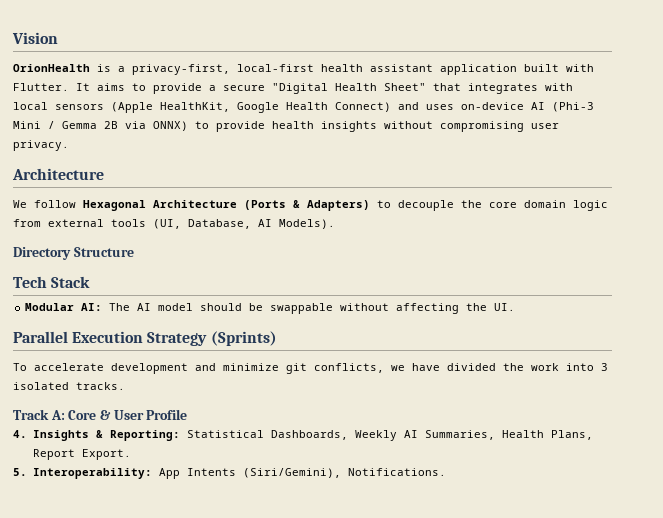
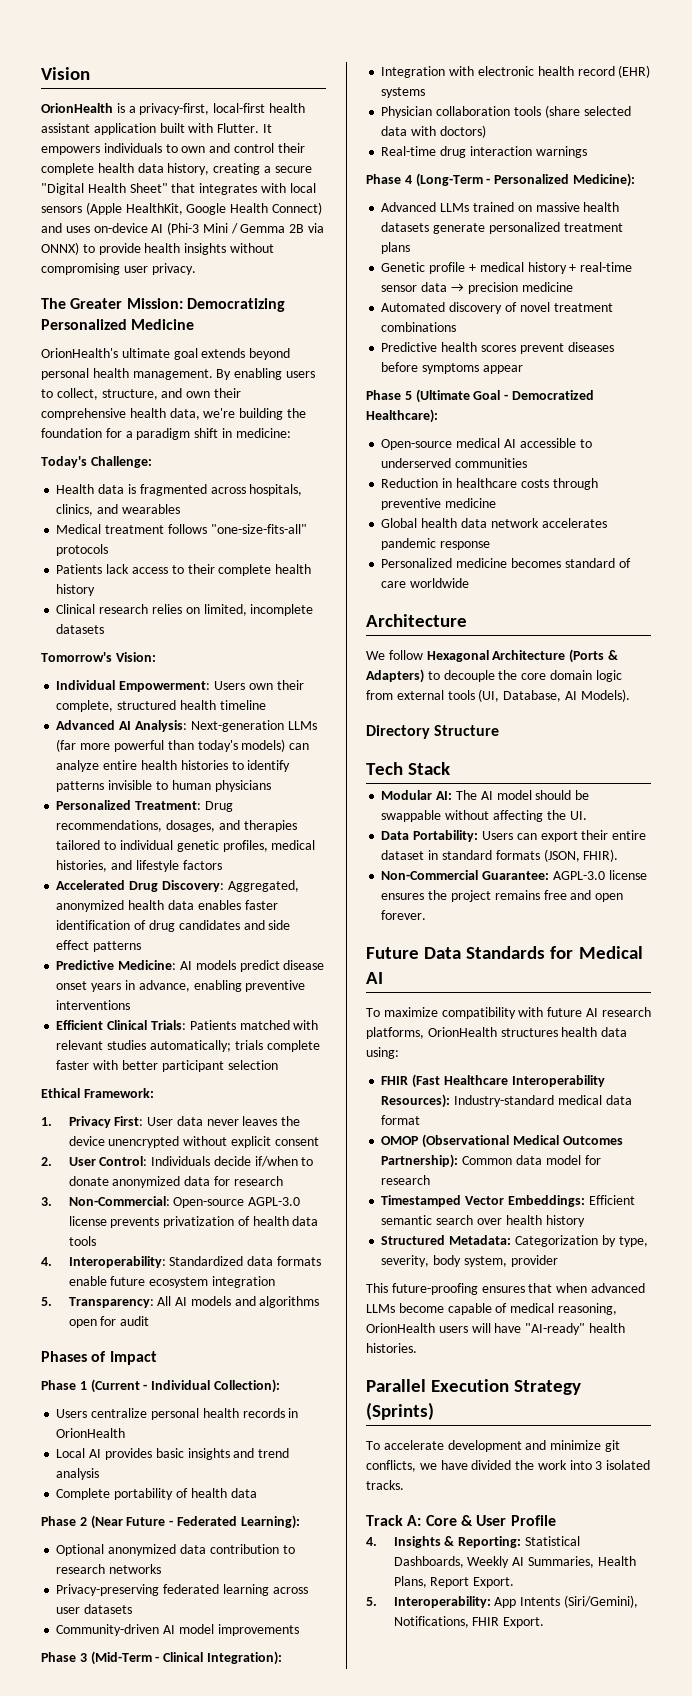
[97,83,202,94] aims to provide -> [41,143,305,155] [41,163,261,175] empowers individuals to own and control their complete health data history, creating
(69, 145) none -> [41,298,285,312] [41,319,195,330] [41,348,291,360] [41,368,315,380] [41,388,241,400] [41,408,306,420] [41,428,291,440] [41,456,152,468] [56,484,303,496] [56,504,180,516] [56,524,307,534] [56,544,109,556] [56,564,312,576] [56,584,96,596] [56,604,314,616] [56,624,105,634] [41,652,156,662] [56,680,304,692] [56,700,266,712] [56,720,317,732] [56,739,310,752] [56,760,291,772] [56,780,271,792] [56,800,233,812] [56,820,297,832] [56,840,316,852] [56,860,222,872] [56,880,299,892] [56,900,278,912] [56,920,291,932] [56,940,142,952] [56,960,325,972] [56,980,306,992] [56,1000,131,1010] [56,1020,319,1030] [56,1040,320,1052] [56,1060,278,1072] [41,1088,154,1098] [41,1116,301,1128] [68,1136,319,1148] [41,1156,314,1167] [68,1176,283,1188] [41,1196,301,1208] [68,1216,319,1228] [68,1236,96,1246] [41,1256,321,1268] [68,1276,275,1288] [41,1296,320,1308] [68,1316,150,1328] [41,1351,157,1365] [41,1379,280,1393] [56,1408,299,1420] [56,1428,126,1438] [56,1448,290,1460] [56,1468,100,1480] [56,1488,257,1500] [41,1515,300,1529] [56,1544,295,1556] [56,1564,162,1574] [56,1584,308,1596] [56,1604,133,1614] [56,1624,299,1636] [41,1651,282,1665] [381,65,651,78] [381,87,426,98] [381,105,631,118] [381,125,486,138] [381,146,587,158] [366,173,635,187] [381,202,620,212] [381,222,623,234] [381,242,411,254] [381,262,633,274] [381,282,573,294] [381,302,613,314] [381,322,457,332] [381,342,614,354] [381,362,523,374] [366,389,594,403] [366,409,438,423] [381,438,592,450] [381,458,528,468] [381,478,598,490] [381,498,497,510] [381,518,607,528] [381,538,491,550] [381,558,631,568] [381,578,470,588] // The Greater Mission: Democratizing Personalized Medicine // OrionHealth's ultimate goal extends beyond personal health management. By enabling users to collect, structure, and own their comprehensive health data, we're building the foundation for a paradigm shift in medicine: // Today's Challenge: // Health data is fragmented across hospitals, clinics, and wearables // Medical treatment follows "one-size-fits-all" protocols // Patients lack access to their complete health history // Clinical research relies on limited, incomplete datasets // Tomorrow's Vision: // Individual Empowerment: Users own their complete, structured health timeline // Advanced AI Analysis: Next-generation LLMs (far more powerful than today's models) can analyze entire health histories to identify patterns invisible to human physicians // Personalized Treatment: Drug recommendations, dosages, and therapies tailored to individual genetic profiles, medical histories, and lifestyle factors // Accelerated Drug Discovery: Aggregated, anonymized health data enables faster identification of drug candidates and side effect patterns // Predictive Medicine: AI models predict disease onset years in advance, enabling preventive interventions // Efficient Clinical Trials: Patients matched with relevant studies automatically; trials complete faster with better participant selection // Ethical Framework: // 1. Privacy First: User data never leaves the device unencrypted without explicit consent // 2. User Control: Individuals decide if/when to donate anonymized data for research // 3. Non-Commercial: Open-source AGPL-3.0 license prevents privatization of health data tools // 4. Interoperability: Standardized data formats enable future ecosystem integration // 5. Transparency: All AI models and algorithms open for audit // Phases of Impact // Phase 1 (Current - Individual Collection): // Users centralize personal health records in OrionHealth // Local AI provides basic insights and trend analysis // Complete portability of health data // Phase 2 (Near Future - Federated Learning): // Optional anonymized data contribution to research networks // Privacy-preserving federated learning across user datasets // Community-driven AI model improvements // Phase 3 (Mid-Term - Clinical Integration): // Integration with electronic health record (EHR) systems // Physician collaboration tools (share selected data with doctors) // Real-time drug interaction warnings // Phase 4 (Long-Term - Personalized Medicine): // Advanced LLMs trained on massive health datasets generate personalized treatment plans // Genetic profile + medical history + real-time sensor data → precision medicine // Automated discovery of novel treatment combinations // Predictive health scores prevent diseases before symptoms appear // Phase 5 (Ultimate Goal - Democratized Healthcare): // Open-source medical AI accessible to underserved communities // Reduction in healthcare costs through preventive medicine // Global health data network accelerates pandemic response // Personalized medicine becomes standard of care worldwide
(516, 307) none -> [381,830,647,842] [381,849,619,862] [381,870,647,880] [381,890,624,902] [381,910,427,920] [366,946,643,959] [366,972,383,984] [366,1007,651,1019] [366,1027,628,1039] [366,1047,399,1059] [381,1074,605,1088] [381,1094,632,1108] [381,1115,421,1125] [381,1134,623,1148] [381,1154,601,1168] [381,1175,431,1185] [381,1195,635,1207] [381,1215,585,1227] [381,1235,648,1247] [381,1255,558,1267] [366,1283,645,1295] [366,1303,617,1315] [366,1323,625,1335] [366,1343,417,1353] // Data Portability: Users can export their entire dataset in standard formats (JSON, FHIR). // Non-Commercial Guarantee: AGPL-3.0 license ensures the project remains free and open forever. // Future Data Standards for Medical AI // To maximize compatibility with future AI research platforms, OrionHealth structures health data using: // FHIR (Fast Healthcare Interoperability Resources): Industry-standard medical data format // OMOP (Observational Medical Outcomes Partnership): Common data model for research // Timestamped Vector Embeddings: Efficient semantic search over health history // Structured Metadata: Categorization by type, severity, body system, provider // This future-proofing ensures that when advanced LLMs become capable of medical reasoning, OrionHealth users will have "AI-ready" health histories.
[347,468,446,476] Notifications. -> [393,1616,545,1628] Notifications, FHIR Export.

